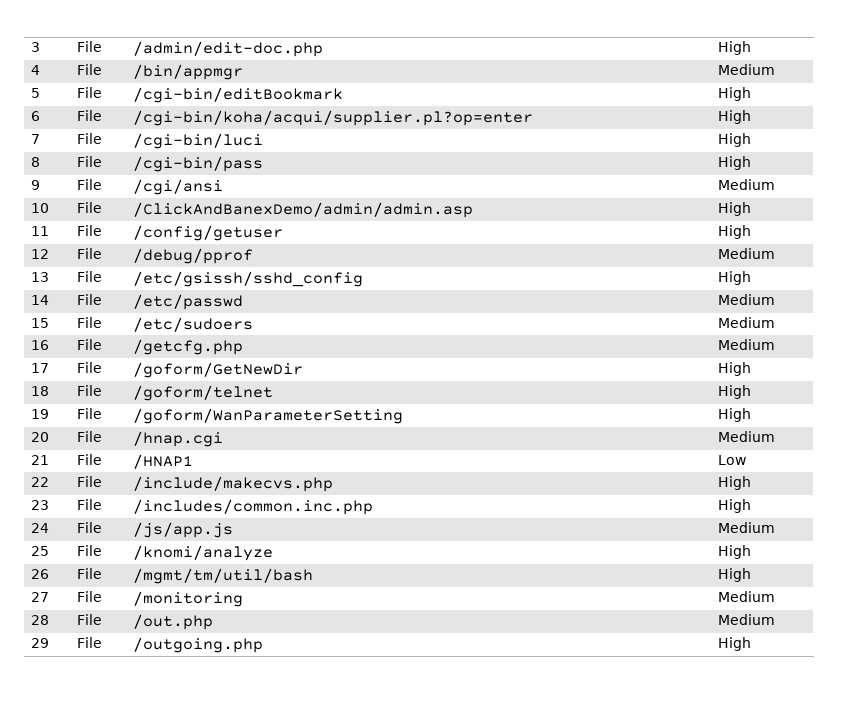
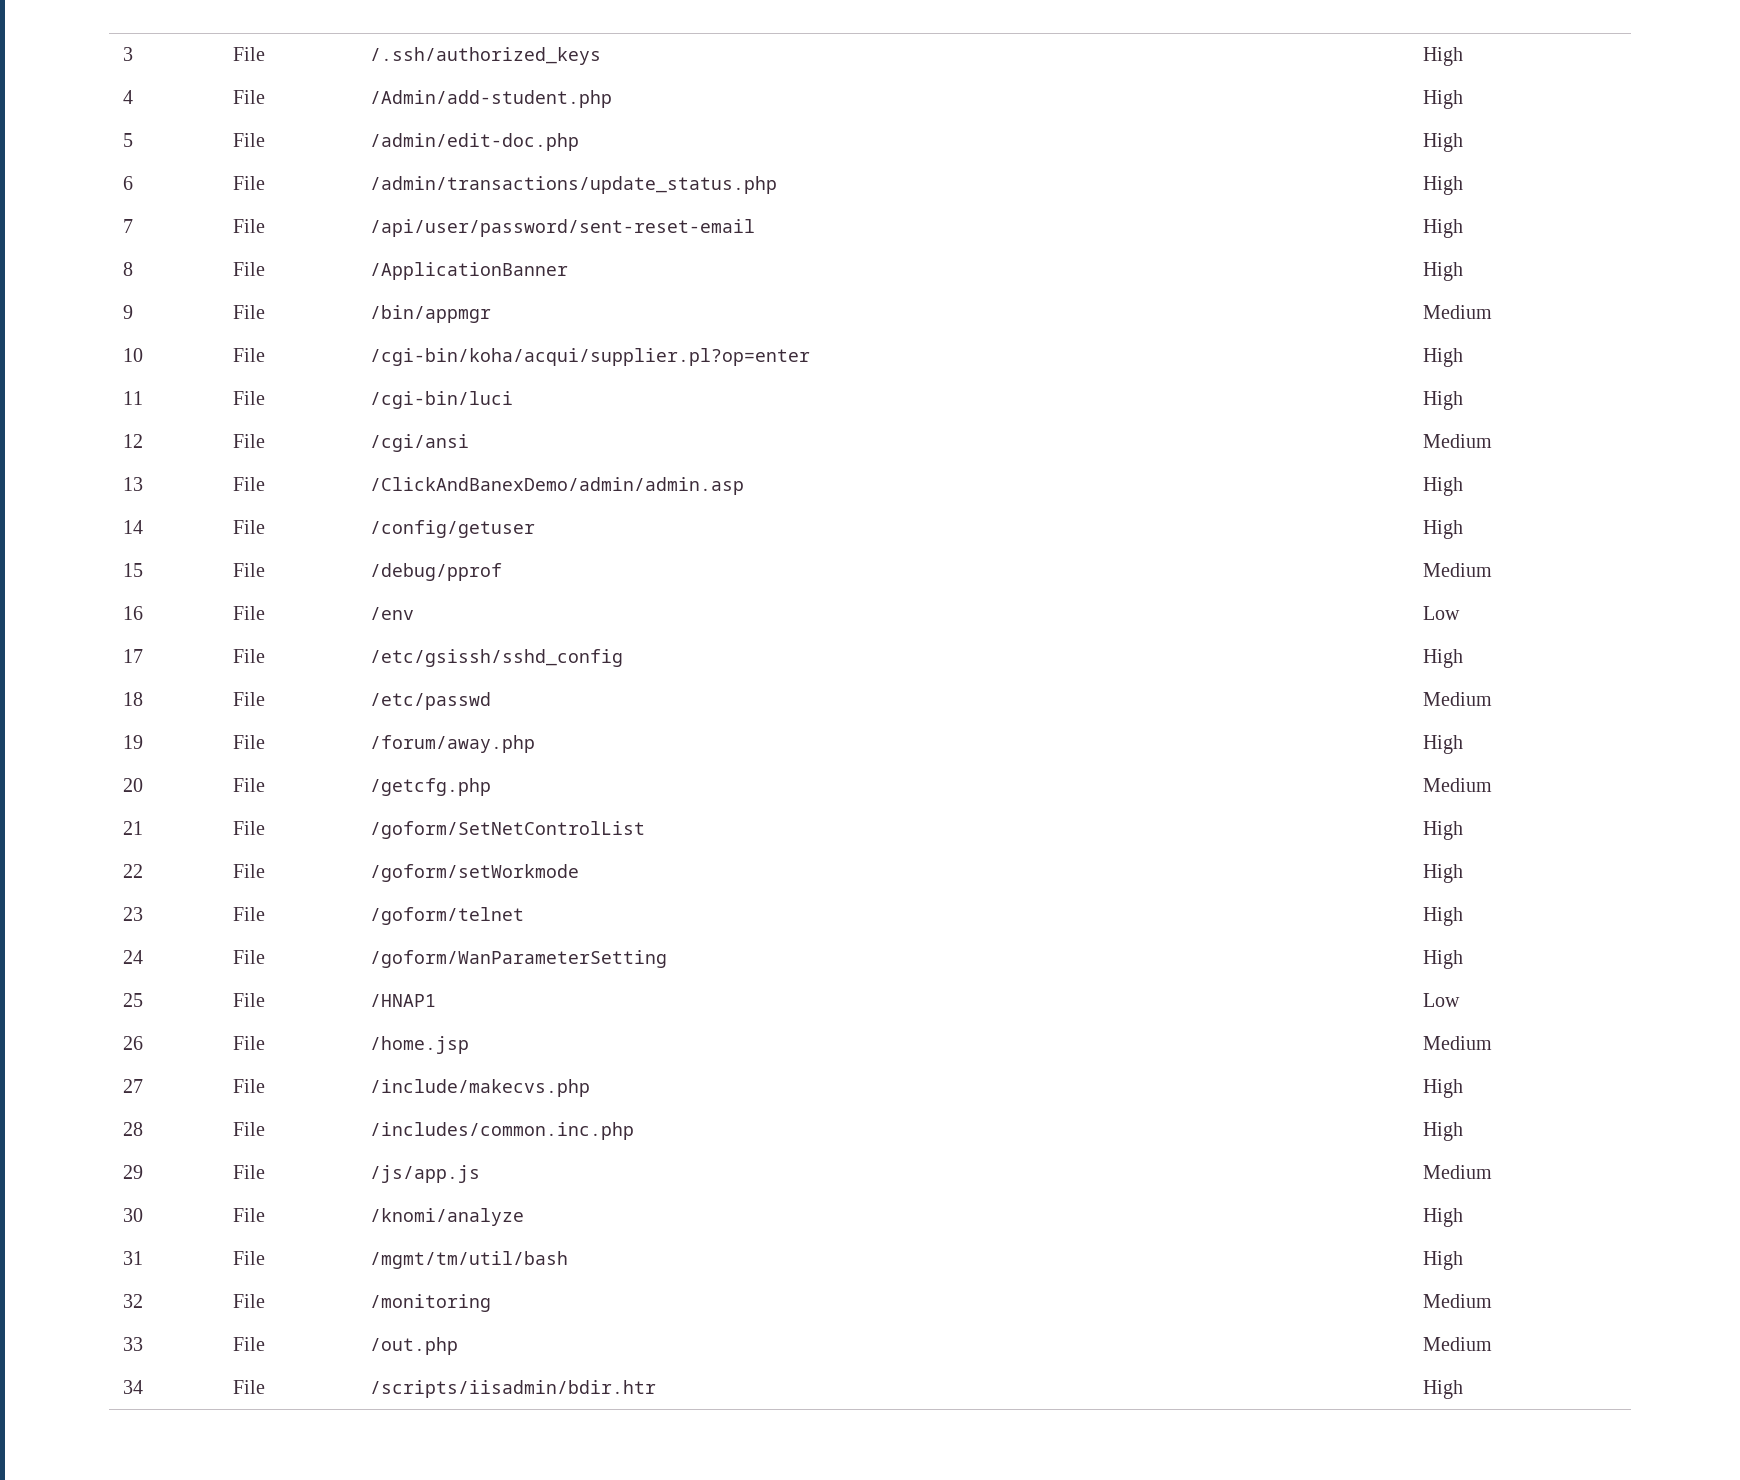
[132,41,323,57] [717,41,751,55] [30,65,40,75] [76,64,102,75] [132,64,243,80] [717,64,775,75] [30,88,40,98] [76,87,102,98] [132,87,343,103] [717,87,751,101] [30,111,40,121] /admin/edit-doc.php | High // 4 | File | /bin/appmgr | Medium // 5 | File | /cgi-bin/editBookmark | High // 6 -> [370,47,602,65] [1423,47,1464,66] [123,90,134,104] [233,90,266,104] [370,90,613,108] [1423,90,1464,109] [123,133,134,147] [233,133,266,147] [370,133,580,151] [1423,133,1464,152] [123,176,134,190] [233,176,266,190] [370,176,778,194] [1423,176,1464,195] [123,219,134,233] [233,219,266,233] [370,219,756,237] [1423,219,1464,238] [123,262,134,276] [233,262,266,276] [370,262,569,280] [1423,262,1464,281] [123,305,134,319] [233,305,266,319] [370,305,492,323] [1423,305,1493,319] [123,348,144,362] /.ssh/authorized_keys | High // 4 | File | /Admin/add-student.php | High // 5 | File | /admin/edit-doc.php | High // 6 | File | /admin/transactions/update_status.php | High // 7 | File | /api/user/password/sent-reset-email | High // 8 | File | /ApplicationBanner | High // 9 | File | /bin/appmgr | Medium // 10
[30,134,40,144] 7 -> [123,391,144,405] 11
[30,157,40,167] [76,156,102,167] [132,156,263,172] [717,156,751,170] [30,180,40,190] 8 | File | /cgi-bin/pass | High // 9 -> [123,434,144,448] 12
[30,203,49,213] 10 -> [123,477,144,491] 13
[30,226,49,236] 11 -> [123,520,144,534] 14
[30,249,49,259] 12 -> [123,563,144,577] 15
[30,272,49,282] 13 -> [123,606,144,620] [233,606,266,620] [370,607,415,620] [1423,606,1461,620] [123,649,144,663] 16 | File | /env | Low // 17
[30,295,49,305] 14 -> [123,692,144,706] 18
[30,318,49,328] [76,317,102,328] [132,317,253,332] [717,317,775,328] [30,340,49,350] 15 | File | /etc/sudoers | Medium // 16 -> [123,735,144,749] [233,735,266,749] [370,735,536,753] [1423,735,1464,754] [123,778,144,792] 19 | File | /forum/away.php | High // 20
[30,363,49,373] [76,362,102,373] [132,362,303,378] [717,362,751,376] [30,386,49,396] 17 | File | /goform/GetNewDir | High // 18 -> [123,821,144,835] [233,821,266,835] [370,821,646,839] [1423,821,1464,840] [123,864,144,878] [233,864,266,878] [370,864,580,882] [1423,864,1464,883] [123,907,144,921] 21 | File | /goform/SetNetControlList | High // 22 | File | /goform/setWorkmode | High // 23
[30,409,49,419] 19 -> [123,950,144,964] 24
[30,432,49,442] [76,431,102,442] [132,431,223,447] [717,431,775,442] [30,455,49,465] [76,454,102,465] [132,454,193,469] [717,455,746,465] [30,477,49,487] 20 | File | /hnap.cgi | Medium // 21 | File | /HNAP1 | Low // 22 -> [123,993,144,1007] [233,993,266,1007] [370,994,437,1007] [1423,993,1461,1007] [123,1036,144,1050] [233,1036,266,1050] [370,1036,470,1054] [1423,1036,1493,1050] [123,1079,144,1093] 25 | File | /HNAP1 | Low // 26 | File | /home.jsp | Medium // 27
[30,500,49,510] 23 -> [123,1122,144,1136] 28
[30,523,49,533] 24 -> [123,1165,144,1179] 29
[30,546,49,556] 25 -> [123,1208,144,1222] 30
[30,569,49,579] 26 -> [123,1251,144,1265] 31
[30,592,49,602] 27 -> [123,1294,144,1308] 32
[30,615,49,625] 28 -> [123,1337,144,1351] 33
[30,638,49,648] [76,637,102,648] [132,637,263,653] 29 | File | /outgoing.php -> [123,1380,144,1394] [233,1380,266,1394] [370,1380,657,1398] 34 | File | /scripts/iisadmin/bdir.htr

